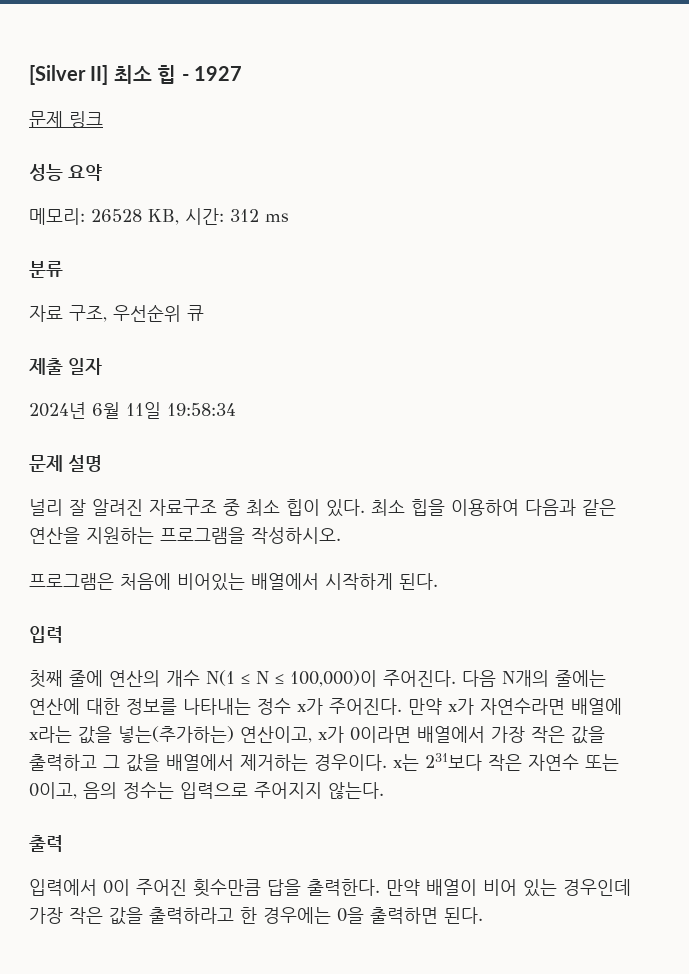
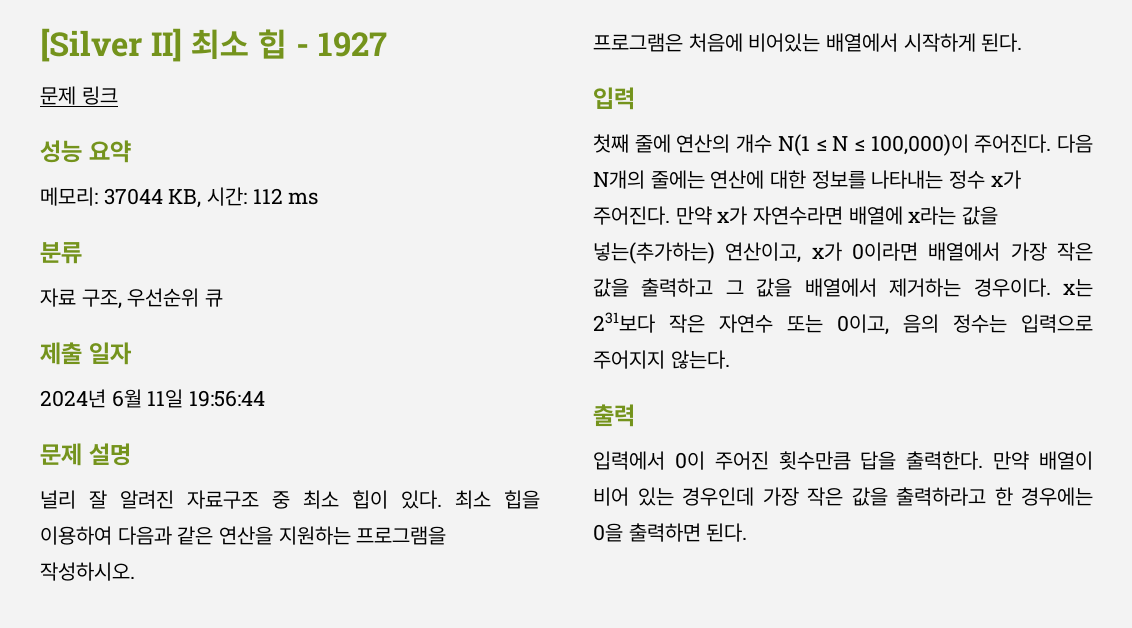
[91,209,142,222] 26528 -> [103,188,163,205] 37044
[230,209,259,222] 312 -> [252,188,283,204] 112
[167,403,236,416] 19:58:34 -> [189,390,266,407] 19:56:44

